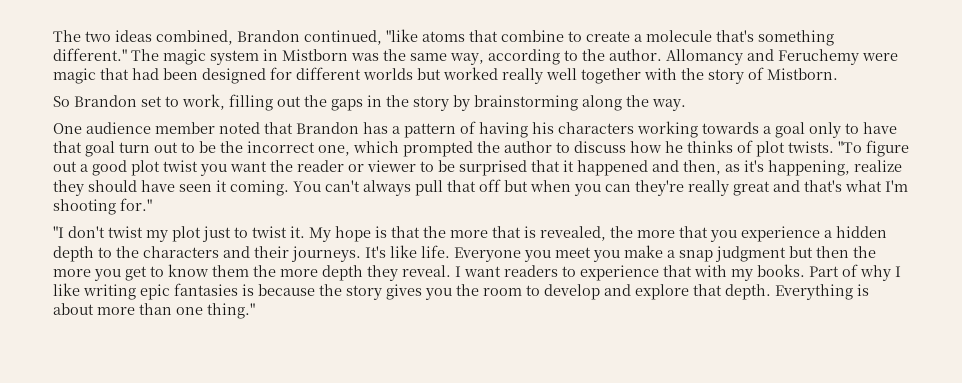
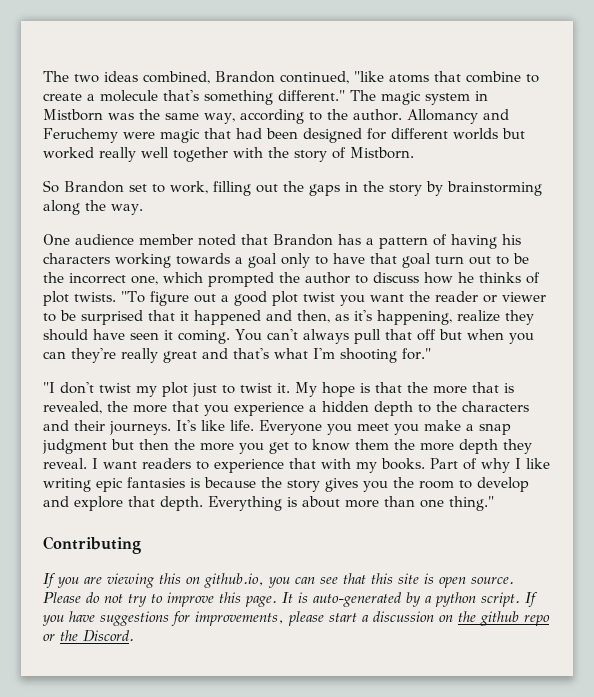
(255, 311) none -> [43,536,141,554] [43,573,514,588] [43,592,537,607] [42,611,550,626] [43,630,134,642] // Contributing // If you are viewing this on github.io, you can see that this site is open source. Please do not try to improve this page. It is auto-generated by a python script. If you have suggestions for improvements, please start a discussion on the github repo or the Discord.

